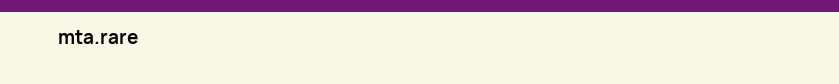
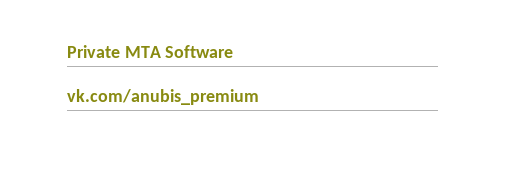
[58,30,138,44] mta.rare -> [67,45,234,58] [67,89,259,105] Private MTA Software // vk.com/anubis_premium

